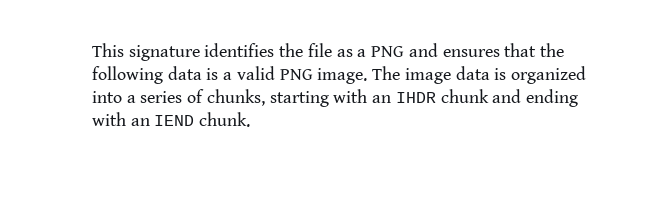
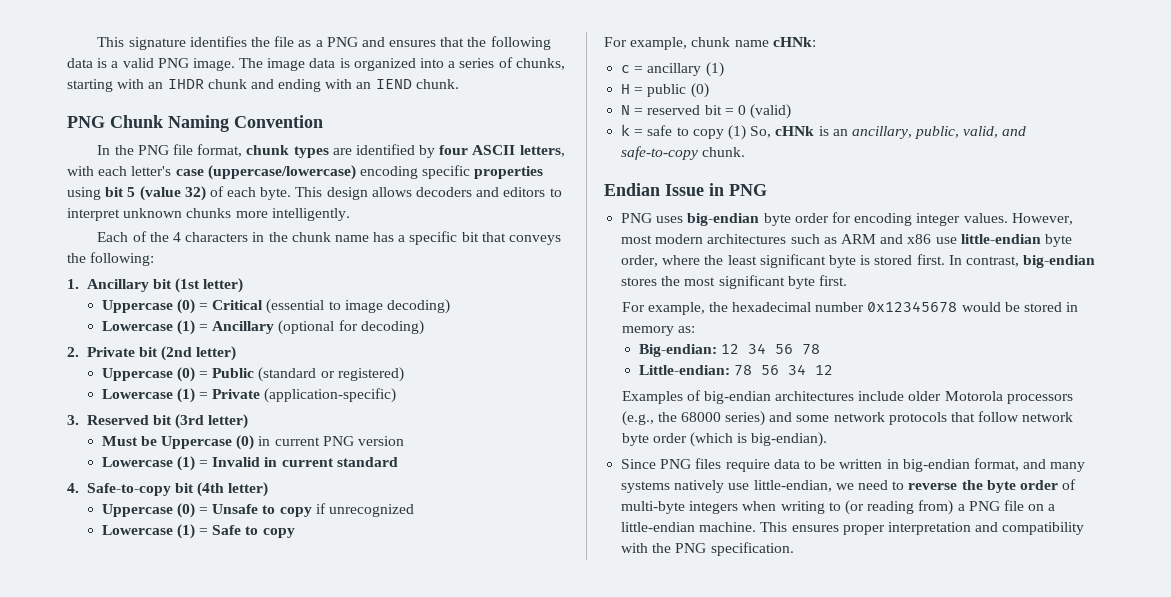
(251, 119) none -> [67,115,323,132] [97,144,565,158] [67,165,544,180] [67,186,562,201] [67,208,350,221] [97,231,562,245] [67,252,155,266] [67,278,244,293] [101,299,450,314] [101,320,424,335] [67,346,237,361] [101,367,404,382] [101,388,397,403] [67,414,249,429] [101,435,404,450] [101,456,398,471] [67,482,269,497] [101,503,414,518] [101,524,295,539] [604,37,816,50] [621,62,724,77] [621,83,709,98] [621,104,792,119] [621,124,1027,140] [621,146,746,160] [604,183,767,196] [621,212,1073,226] [621,234,1072,247] [621,254,1096,268] [621,275,847,289] [621,301,1079,315] [621,326,695,336] [638,343,820,357] [638,364,833,376] [621,390,1073,404] [621,411,1074,426] [621,432,828,447] [621,458,1086,472] [621,479,1077,493] [621,500,1056,515] [621,522,1085,535] [621,542,794,556] // PNG Chunk Naming Convention // In the PNG file format, chunk types are identified by four ASCII letters, with each letter's case (uppercase/lowercase) encoding specific properties using bit 5 (value 32) of each byte. This design allows decoders and editors to interpret unknown chunks more intelligently. // Each of the 4 characters in the chunk name has a specific bit that conveys the following: // 1. Ancillary bit (1st letter) // Uppercase (0) = Critical (essential to image decoding) // Lowercase (1) = Ancillary (optional for decoding) // 2. Private bit (2nd letter) // Uppercase (0) = Public (standard or registered) // Lowercase (1) = Private (application-specific) // 3. Reserved bit (3rd letter) // Must be Uppercase (0) in current PNG version // Lowercase (1) = Invalid in current standard // 4. Safe-to-copy bit (4th letter) // Uppercase (0) = Unsafe to copy if unrecognized // Lowercase (1) = Safe to copy // For example, chunk name cHNk: // c = ancillary (1) // H = public (0) // N = reserved bit = 0 (valid) // k = safe to copy (1) So, cHNk is an ancillary, public, valid, and safe-to-copy chunk. // Endian Issue in PNG // PNG uses big-endian byte order for encoding integer values. However, most modern architectures such as ARM and x86 use little-endian byte order, where the least significant byte is stored first. In contrast, big-endian stores the most significant byte first. // For example, the hexadecimal number 0x12345678 would be stored in memory as: // Big-endian: 12 34 56 78 // Little-endian: 78 56 34 12 // Examples of big-endian architectures include older Motorola processors (e.g., the 68000 series) and some network protocols that follow network byte order (which is big-endian). // Since PNG files require data to be written in big-endian format, and many systems natively use little-endian, we need to reverse the byte order of multi-byte integers when writing to (or reading from) a PNG file on a little-endian machine. This ensures proper interpretation and compatibility with the PNG specification.

